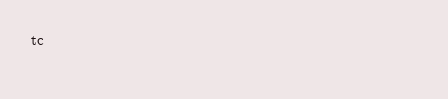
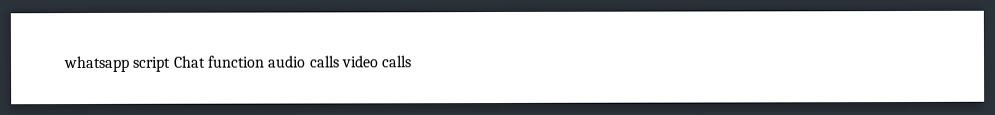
[31,36,44,45] tc -> [63,55,413,73] whatsapp script Chat function audio calls video calls

